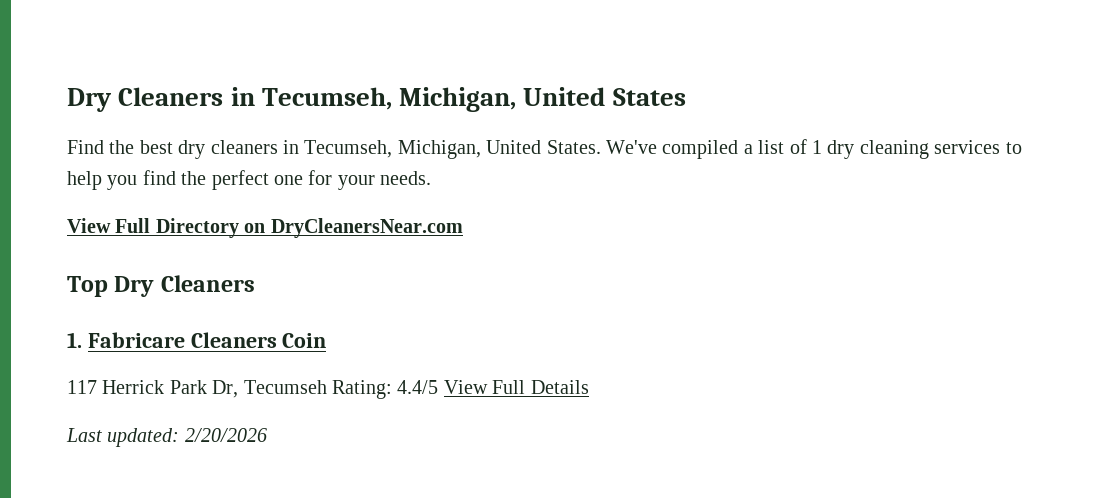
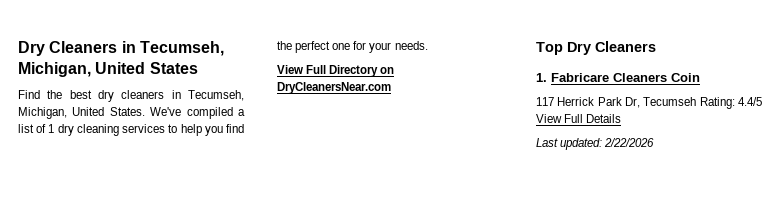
[184,428,267,442] 2/20/2026 -> [604,138,655,147] 2/22/2026

